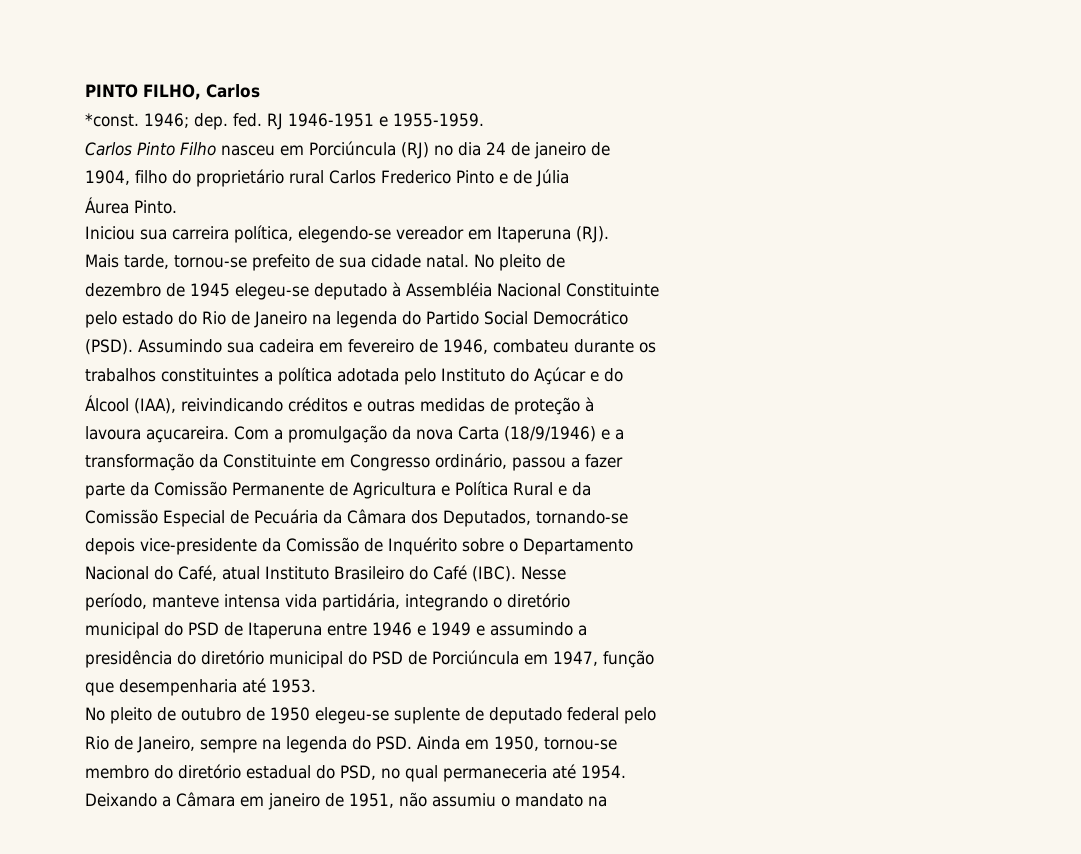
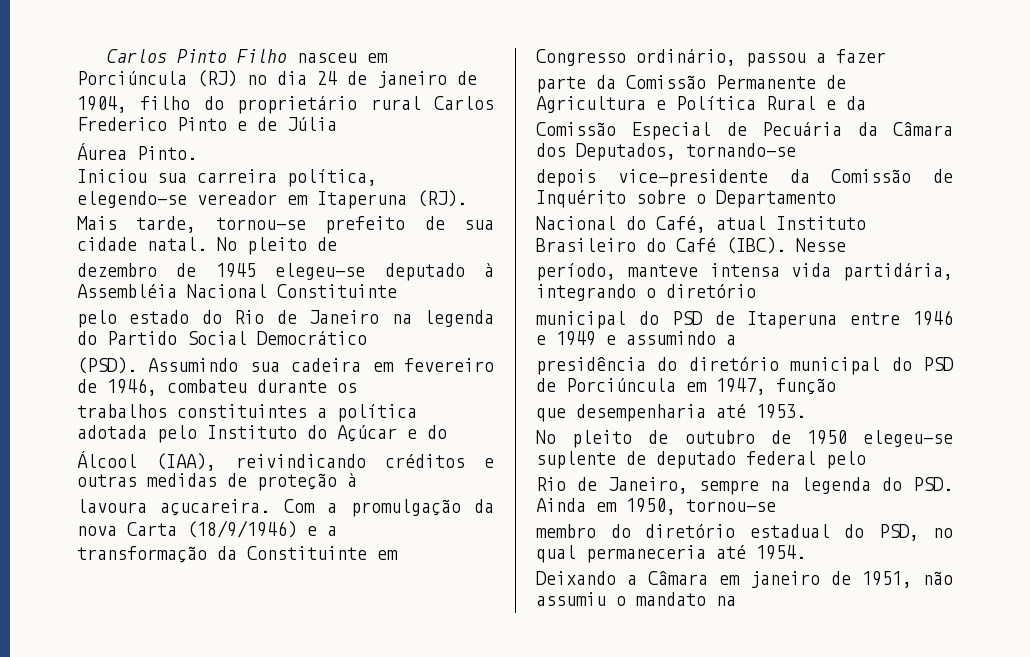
[85,84,260,100] [85,113,484,130] PINTO FILHO, Carlos // *const. 1946; dep. fed. RJ 1946-1951 e 1955-1959. // -> (106, 56) none

